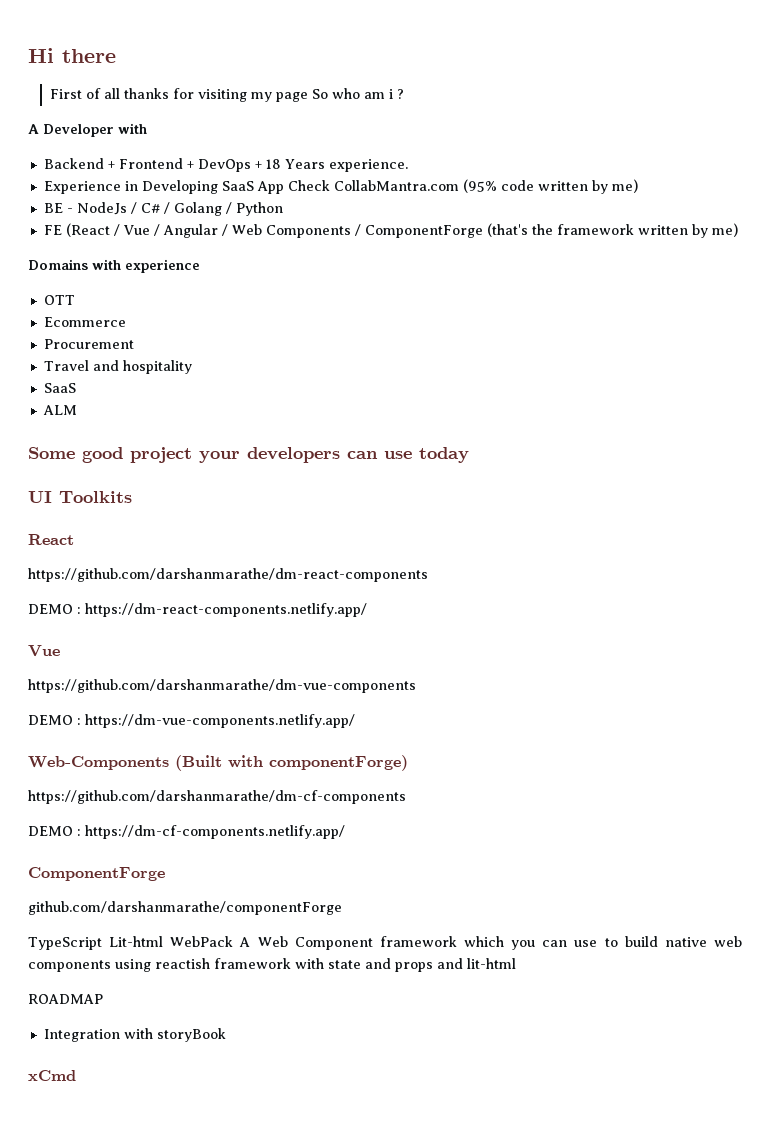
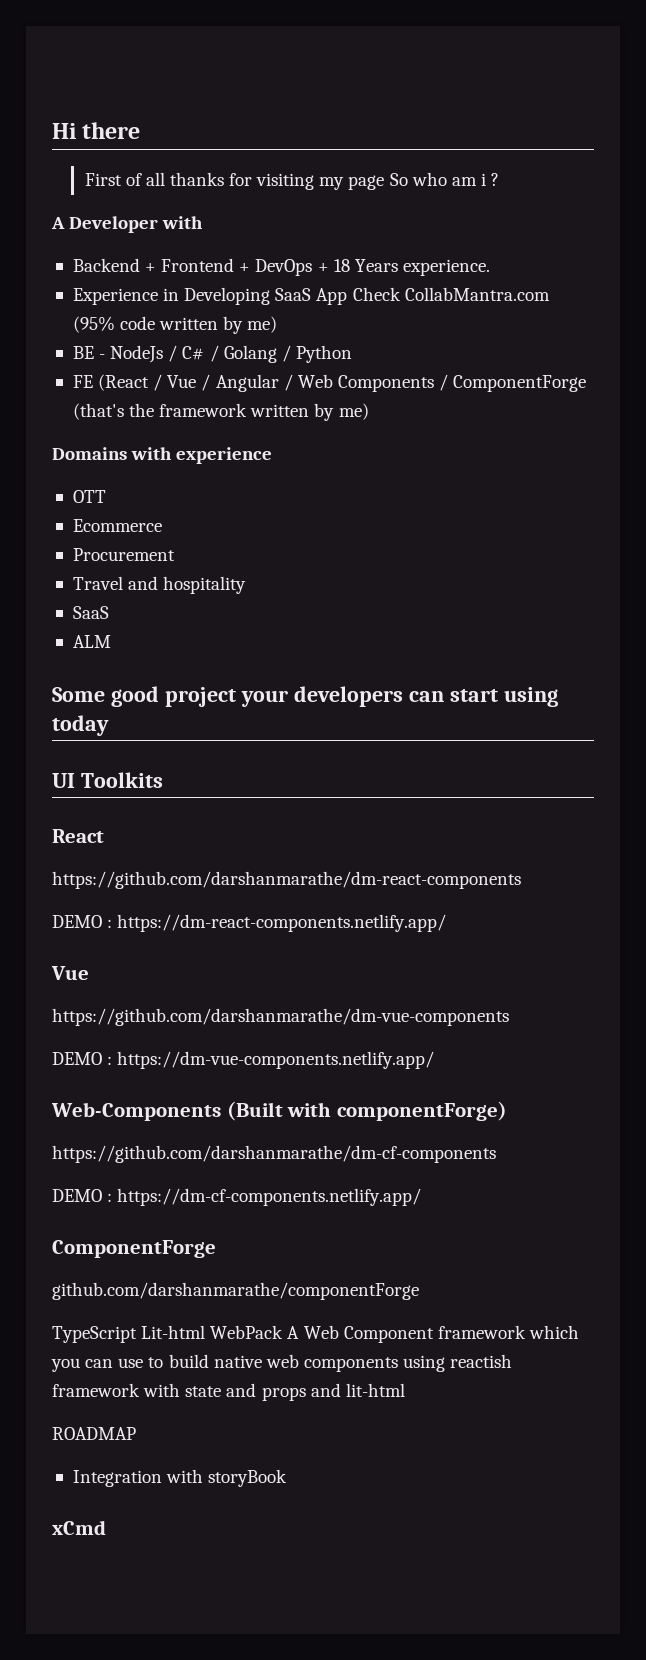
[384,451,412,459] use -> [449,687,558,707] start using

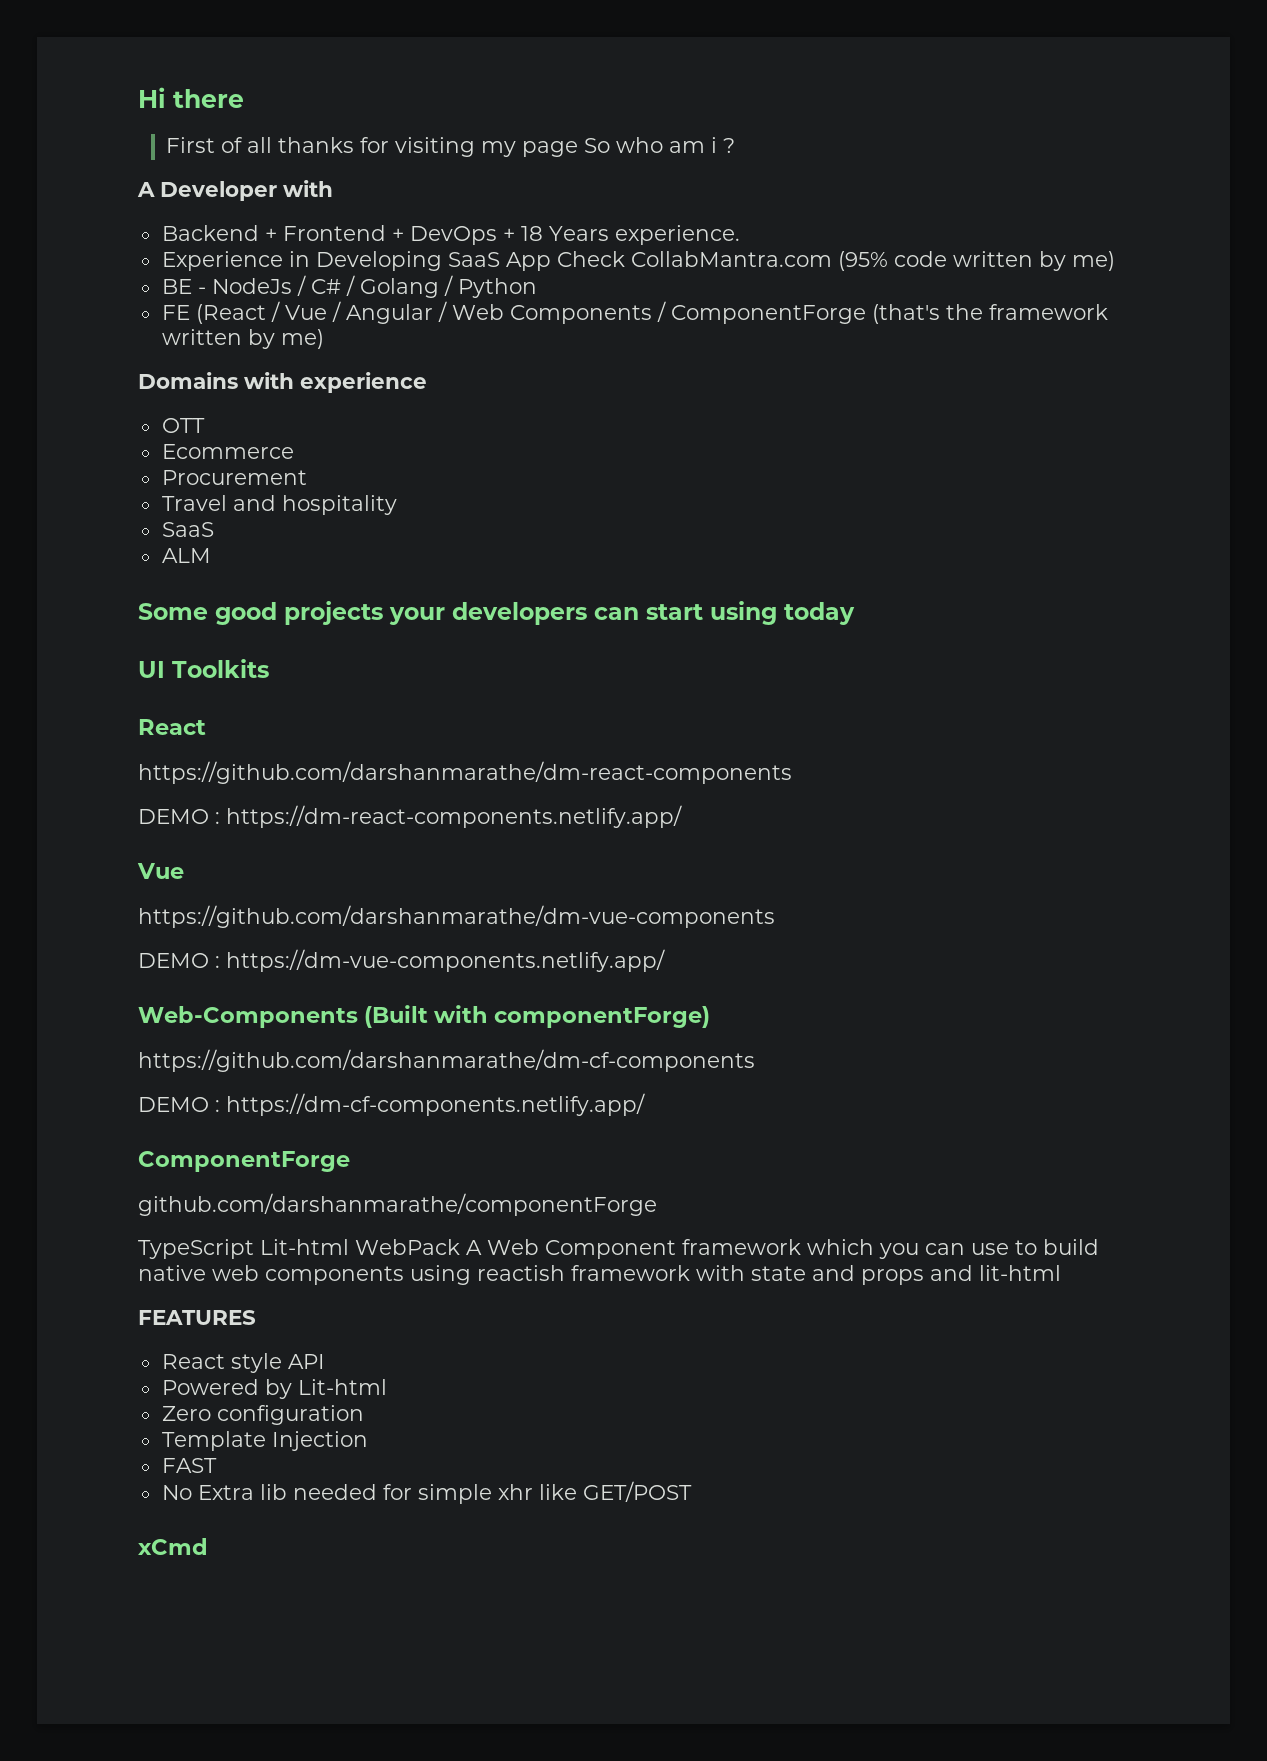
[164,687,236,707] project -> [284,601,383,625] projects
[52,1427,136,1440] [72,1469,288,1487] ROADMAP // Integration with storyBook -> [138,1310,256,1325] [161,1353,325,1373] [161,1379,387,1399] [161,1405,364,1425] [161,1431,368,1451] [161,1458,217,1473] [161,1481,692,1504] FEATURES // React style API // Powered by Lit-html // Zero configuration // Template Injection // FAST // No Extra lib needed for simple xhr like GET/POST

